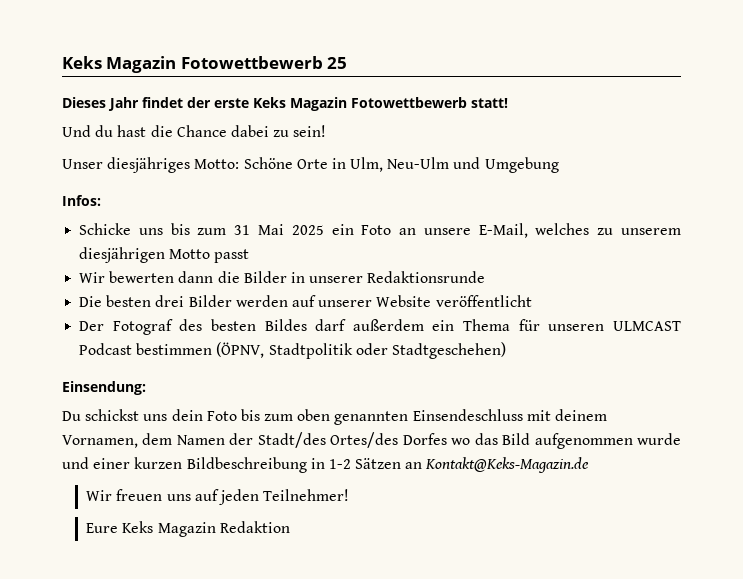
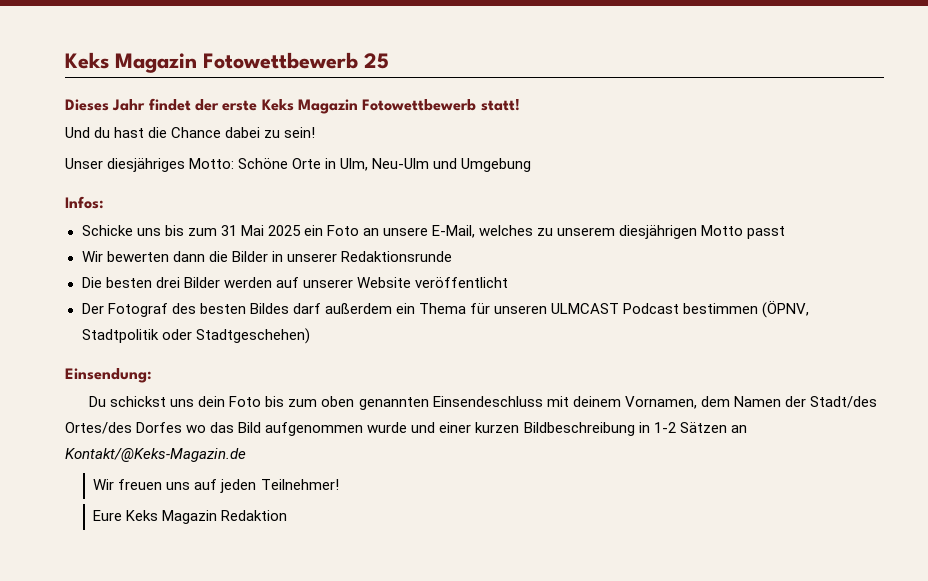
[425,457,590,473] Kontakt@Keks-Magazin.de -> [65,448,246,462] Kontakt/@Keks-Magazin.de

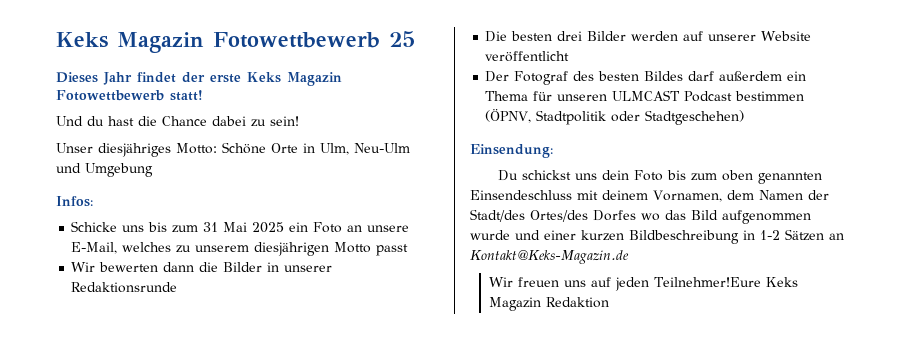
[65,448,246,462] Kontakt/@Keks-Magazin.de -> [470,250,629,264] Kontakt@Keks-Magazin.de
[260,479,339,490] [93,510,123,521] Teilnehmer! // Eure -> [653,277,761,287] Teilnehmer!Eure

